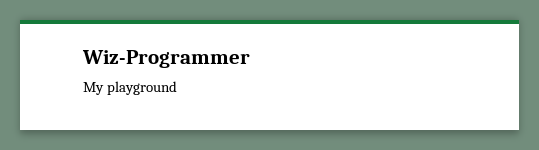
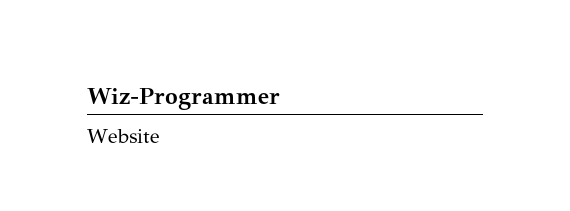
[83,81,177,95] My playground -> [87,129,160,143] Website

